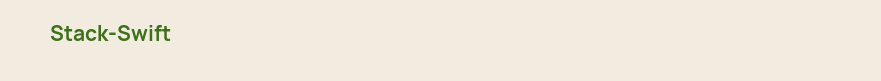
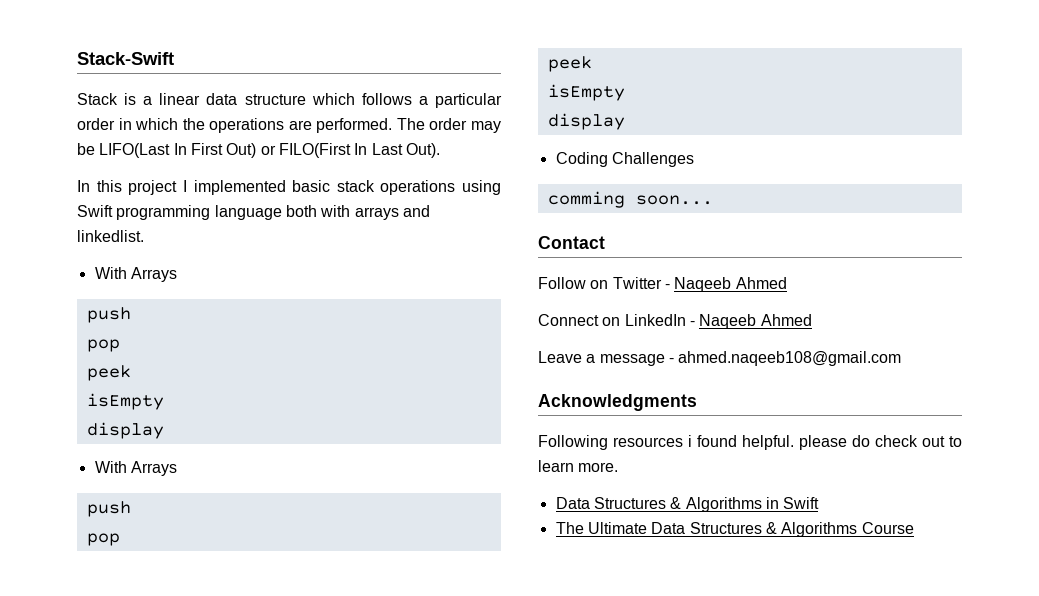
(171, 33) none -> [77,93,502,108] [77,118,501,133] [77,143,440,158] [77,180,501,195] [77,205,430,220] [77,230,144,242] [94,267,177,282] [86,307,131,323] [86,339,120,352] [86,365,131,381] [86,393,164,410] [86,422,164,439] [94,461,177,476] [86,501,131,517] [86,533,120,546] [547,56,592,72] [547,84,625,101] [547,113,625,130] [555,152,694,167] [547,191,713,208] [538,236,605,249] [538,277,787,292] [538,314,812,329] [538,351,902,366] [538,394,697,411] [538,435,962,450] [538,460,619,472] [555,497,820,512] [555,522,914,537] // Stack is a linear data structure which follows a particular order in which the operations are performed. The order may be LIFO(Last In First Out) or FILO(First In Last Out). // In this project I implemented basic stack operations using Swift programming language both with arrays and linkedlist. // With Arrays // push // pop // peek // isEmpty // display // With Arrays // push // pop // peek // isEmpty // display // Coding Challenges // comming soon... // Contact // Follow on Twitter - Naqeeb Ahmed // Connect on LinkedIn - Naqeeb Ahmed // Leave a message - ahmed.naqeeb108@gmail.com // Acknowledgments // Following resources i found helpful. please do check out to learn more. // Data Structures & Algorithms in Swift // The Ultimate Data Structures & Algorithms Course

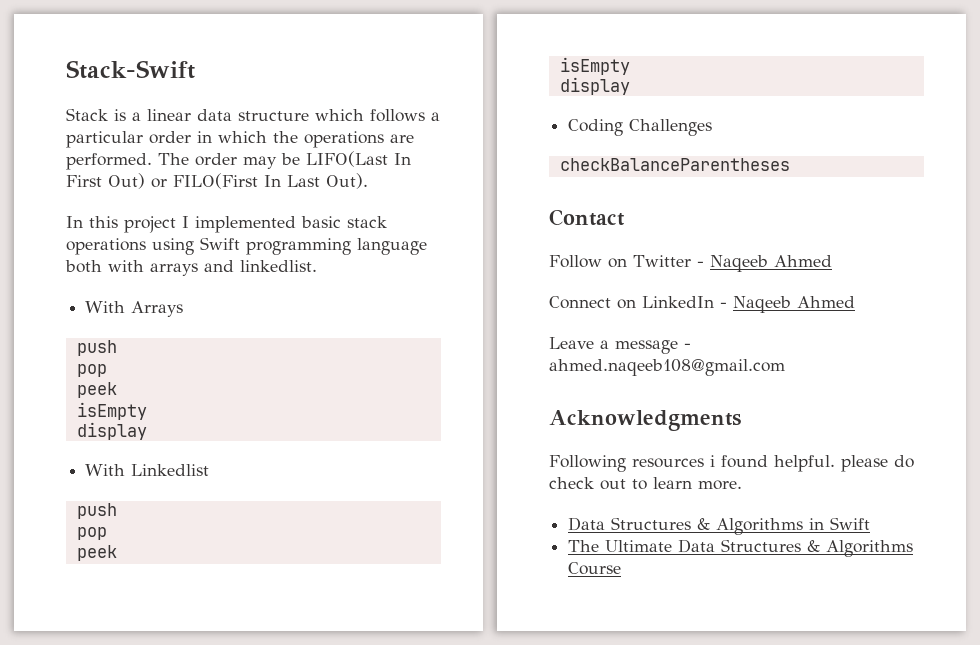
[130,461,177,476] Arrays -> [131,464,210,476] Linkedlist
[547,191,713,208] comming soon... -> [559,158,790,171] checkBalanceParentheses

